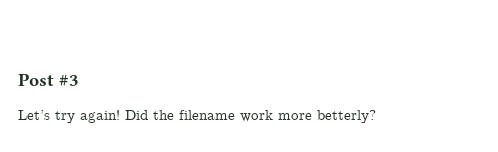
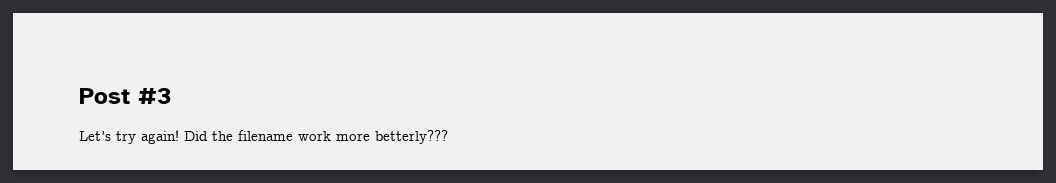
[317,110,376,123] betterly? -> [375,130,448,144] betterly???

